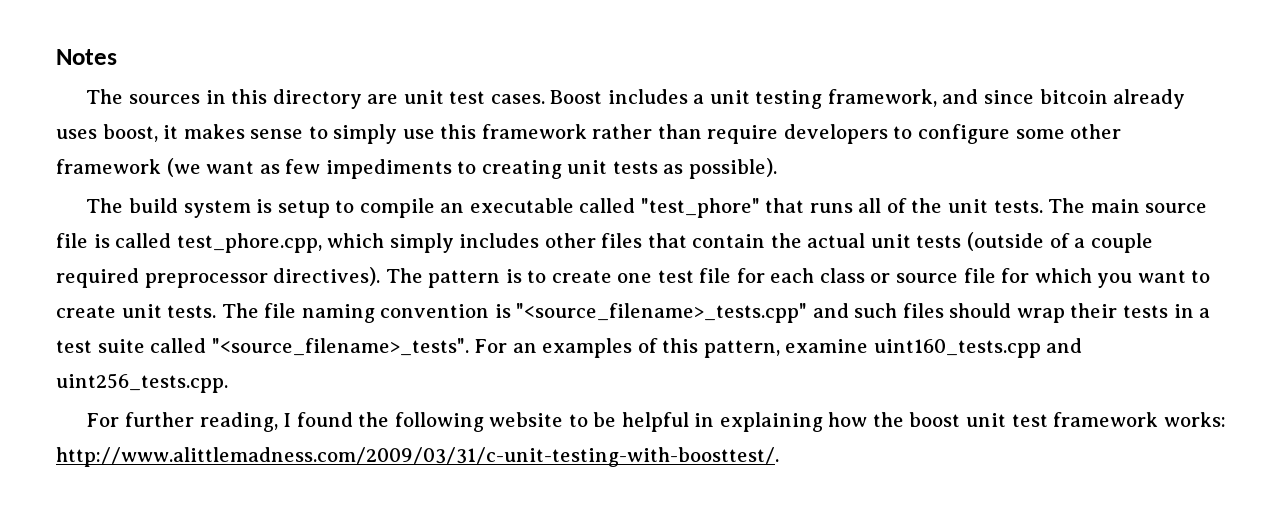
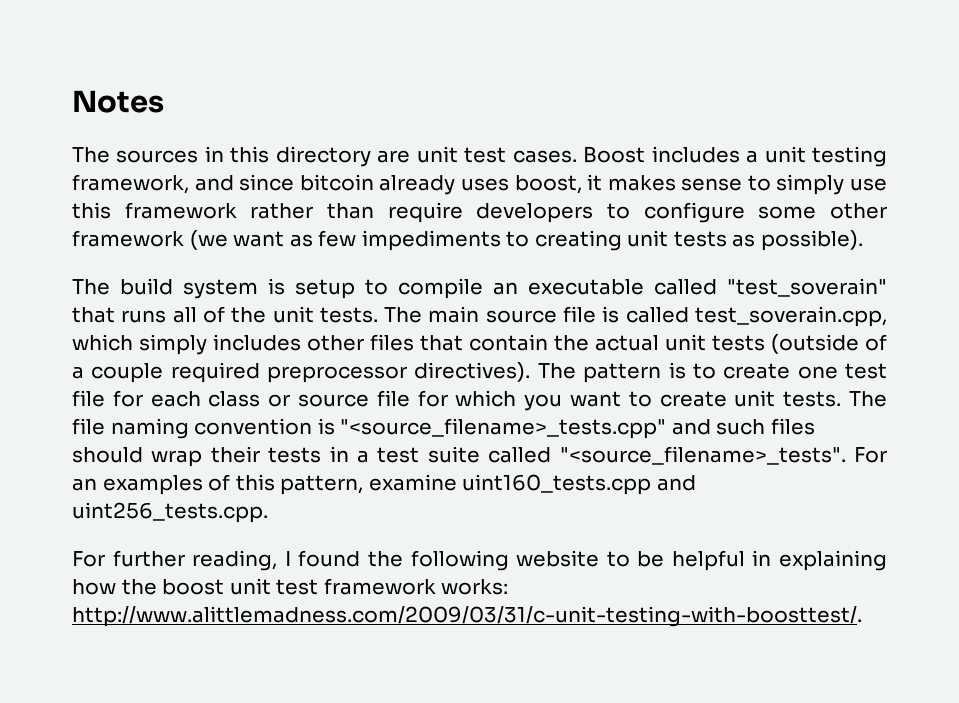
[640,198,760,218] "test_phore" -> [727,278,887,297] "test_soverain"
[176,233,322,253] test_phore.cpp, -> [695,306,887,327] test_soverain.cpp,

